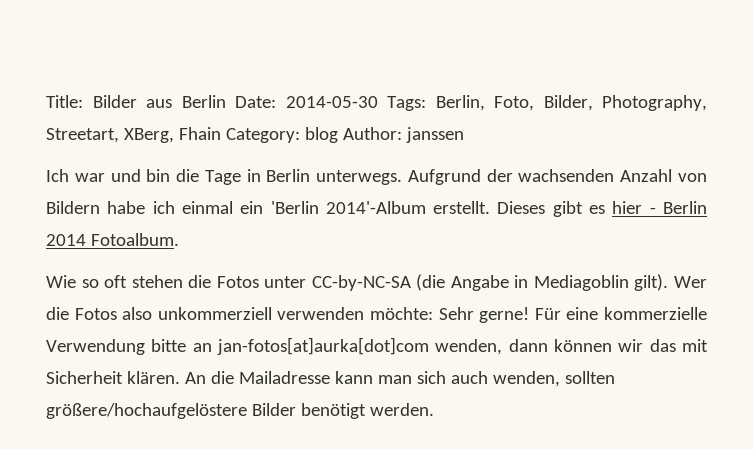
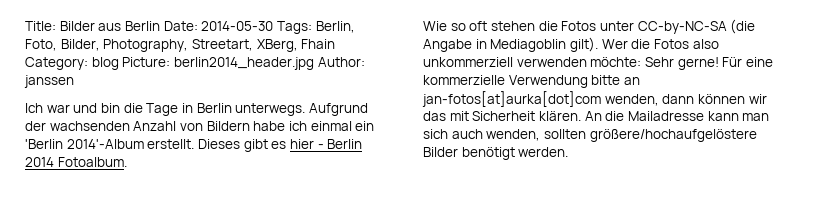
(338, 135) none -> [122,57,314,70] Picture: berlin2014_header.jpg

